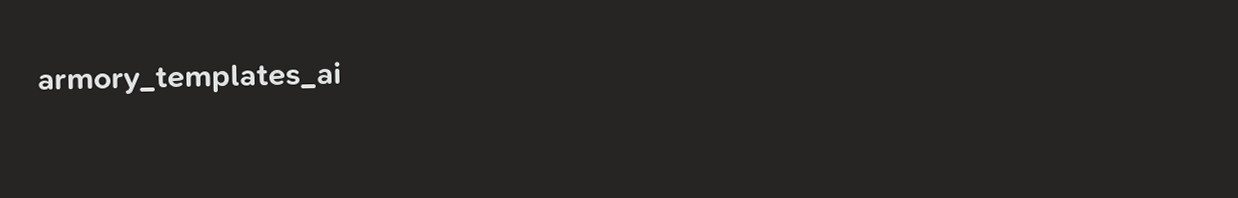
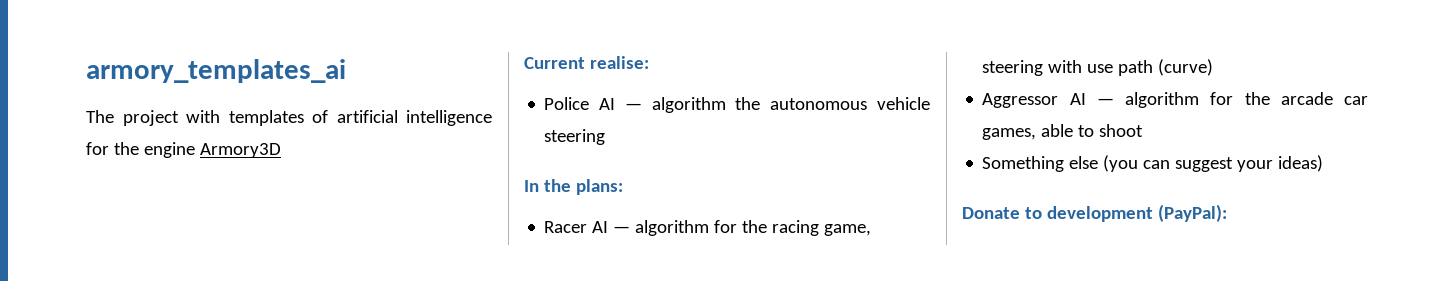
(342, 78) none -> [86,110,492,126] [86,142,281,158] [524,56,649,69] [544,97,930,113] [544,129,606,145] [524,179,623,195] [544,220,872,236] [982,59,1214,76] [982,92,1368,108] [982,124,1144,140] [982,155,1324,172] [962,204,1227,222] // The project with templates of artificial intelligence for the engine Armory3D // Current realise: // Police AI — algorithm the autonomous vehicle steering // In the plans: // Racer AI — algorithm for the racing game, steering with use path (curve) // Aggressor AI — algorithm for the arcade car games, able to shoot // Something else (you can suggest your ideas) // Donate to development (PayPal):

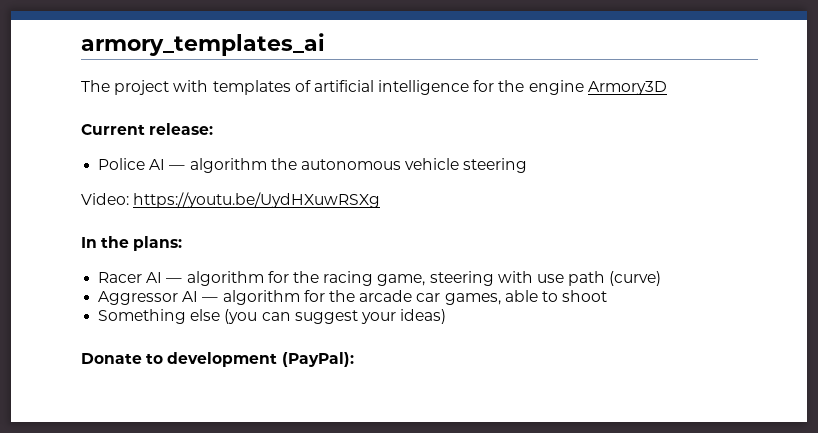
[589,56,649,69] realise: -> [149,123,214,135] release:
(606, 137) none -> [81,192,381,208] // Video: https://youtu.be/UydHXuwRSXg

